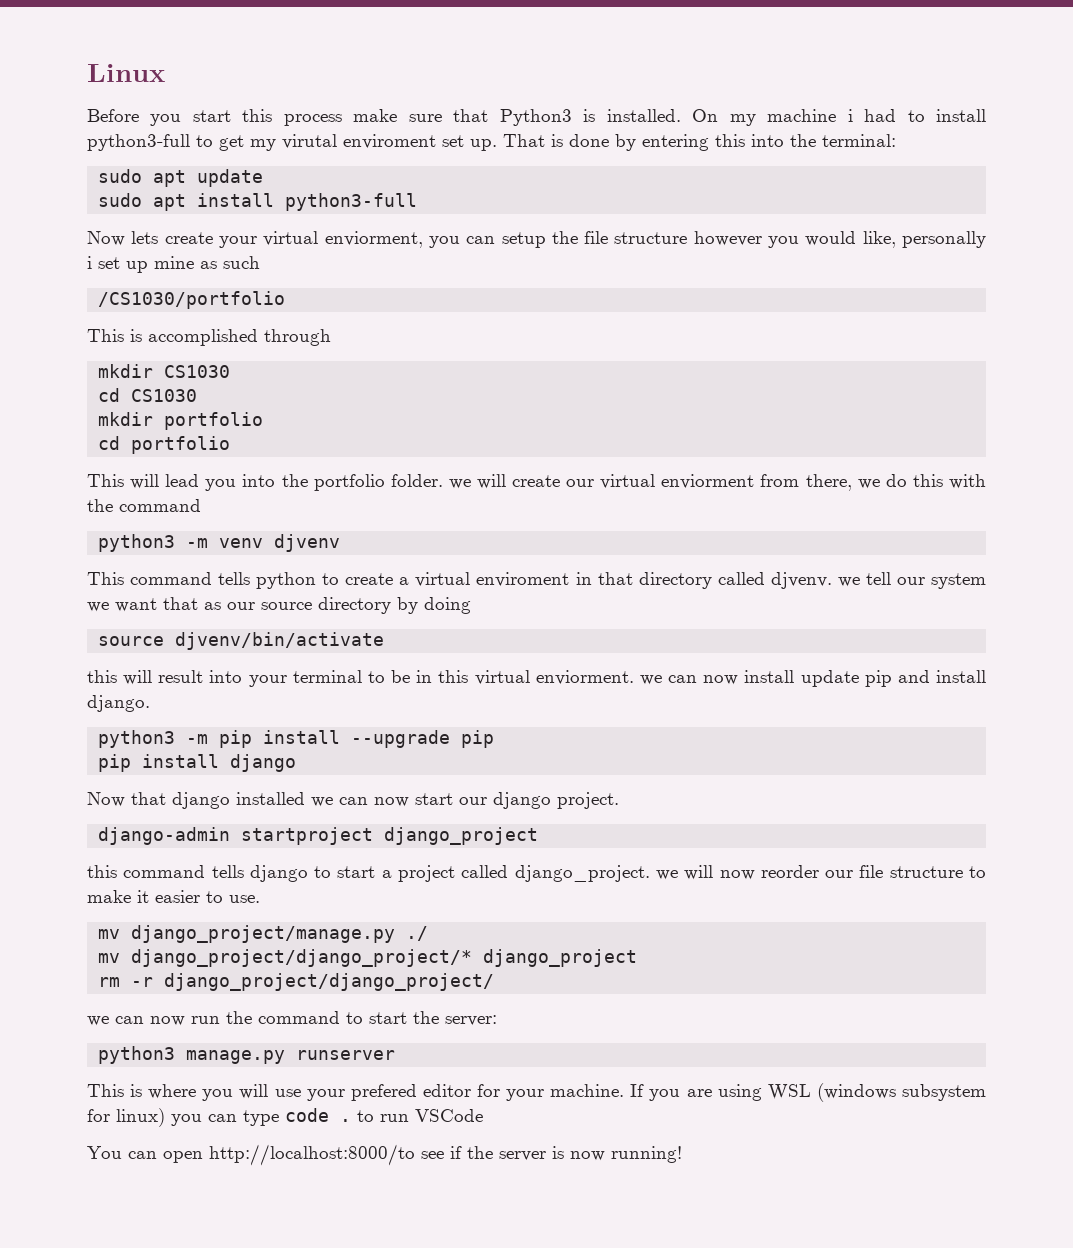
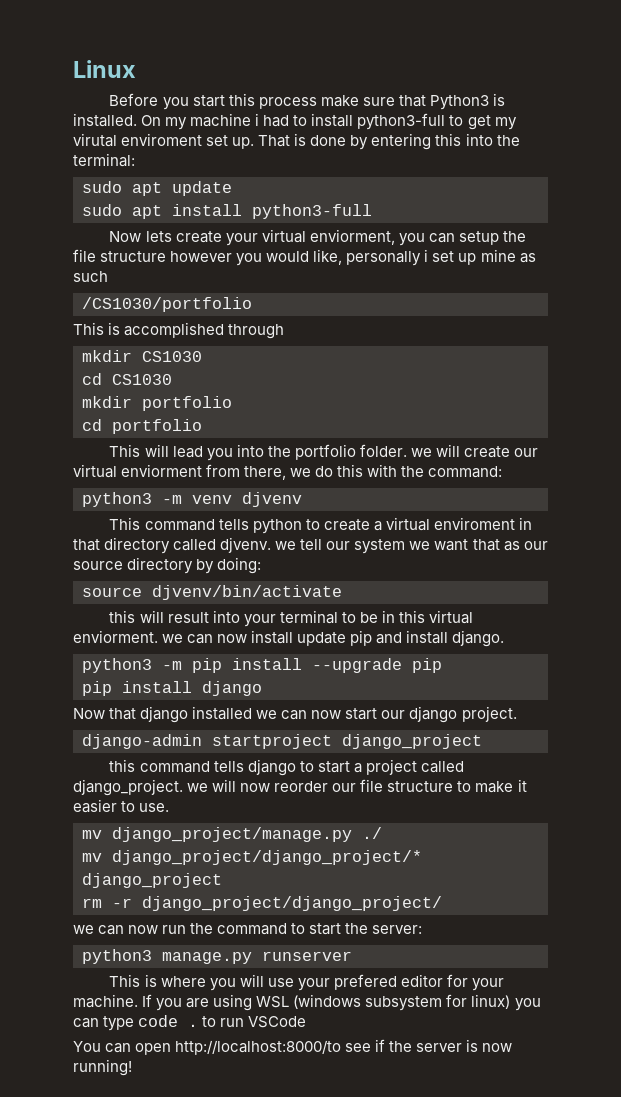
[119,499,201,512] command -> [428,466,503,478] command:
[424,597,471,614] doing -> [217,557,262,574] doing:

